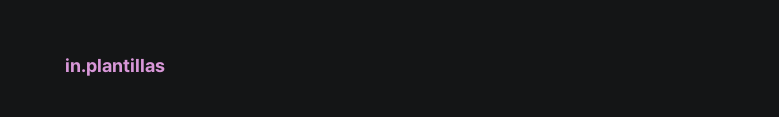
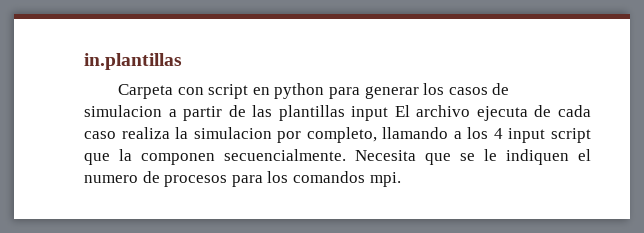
(165, 67) none -> [117,83,510,99] [84,105,591,121] [84,127,591,143] [84,149,591,165] [84,171,401,187] // Carpeta con script en python para generar los casos de simulacion a partir de las plantillas input El archivo ejecuta de cada caso realiza la simulacion por completo, llamando a los 4 input script que la componen secuencialmente. Necesita que se le indiquen el numero de procesos para los comandos mpi.

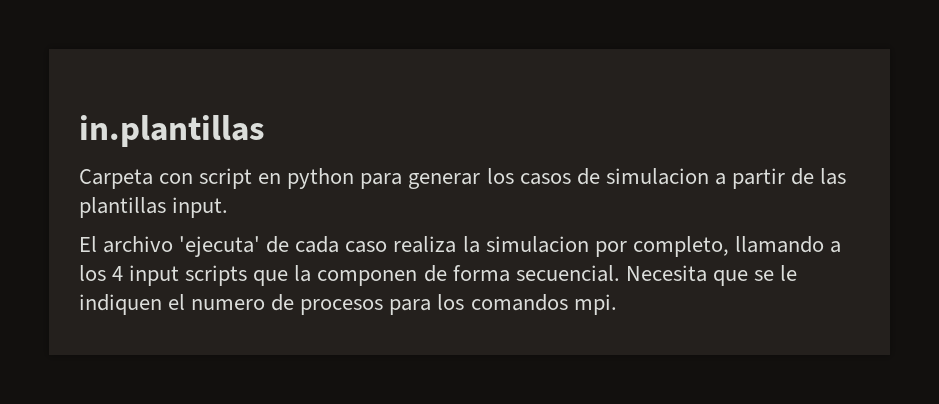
[351,106,389,121] input -> [172,197,229,218] input. //
[476,106,528,121] ejecuta -> [179,236,261,257] 'ejecuta'
[551,128,591,143] script -> [185,265,248,286] scripts
[224,149,346,161] secuencialmente. -> [423,265,620,282] de forma secuencial.

